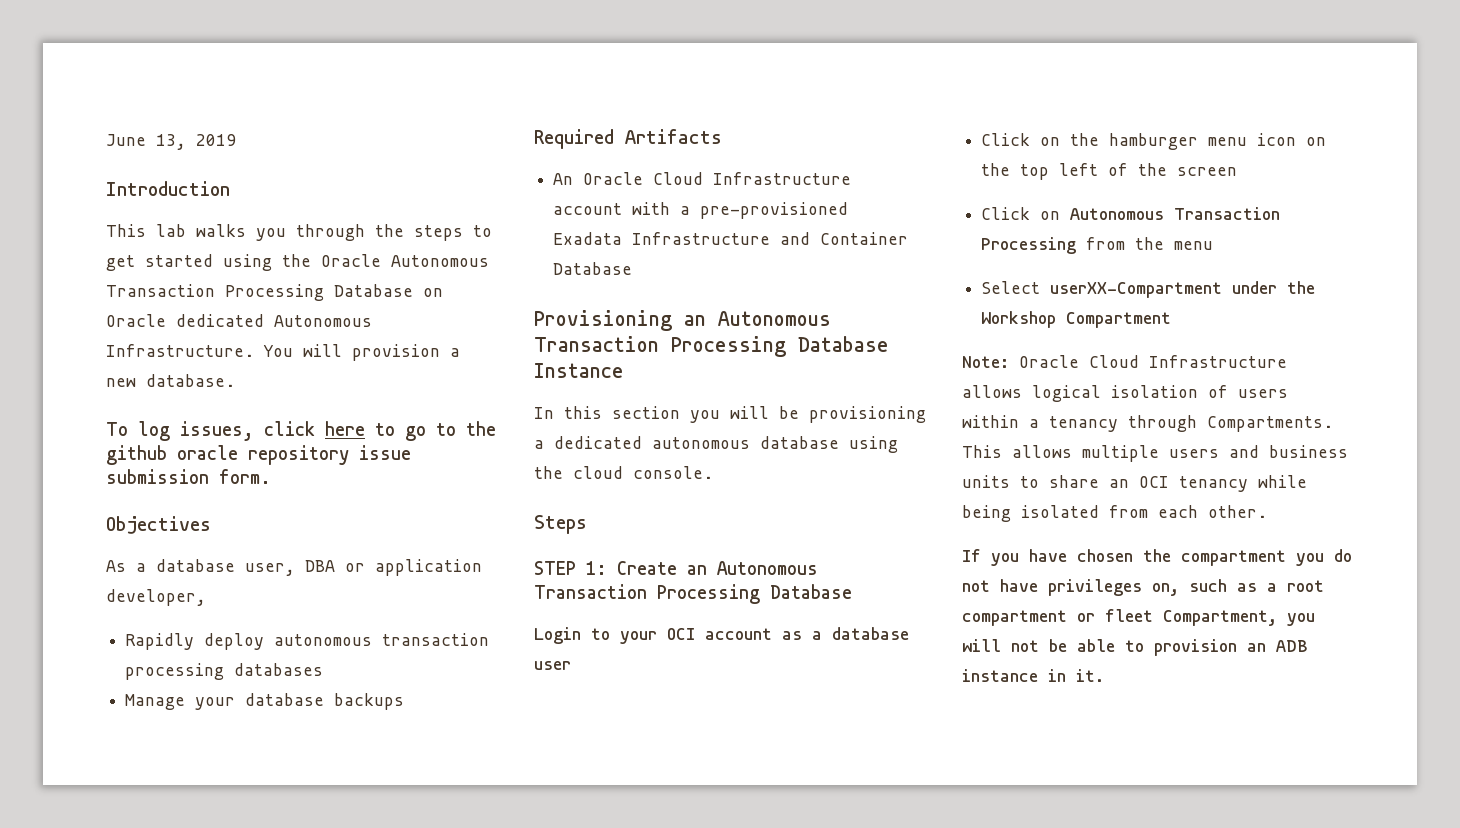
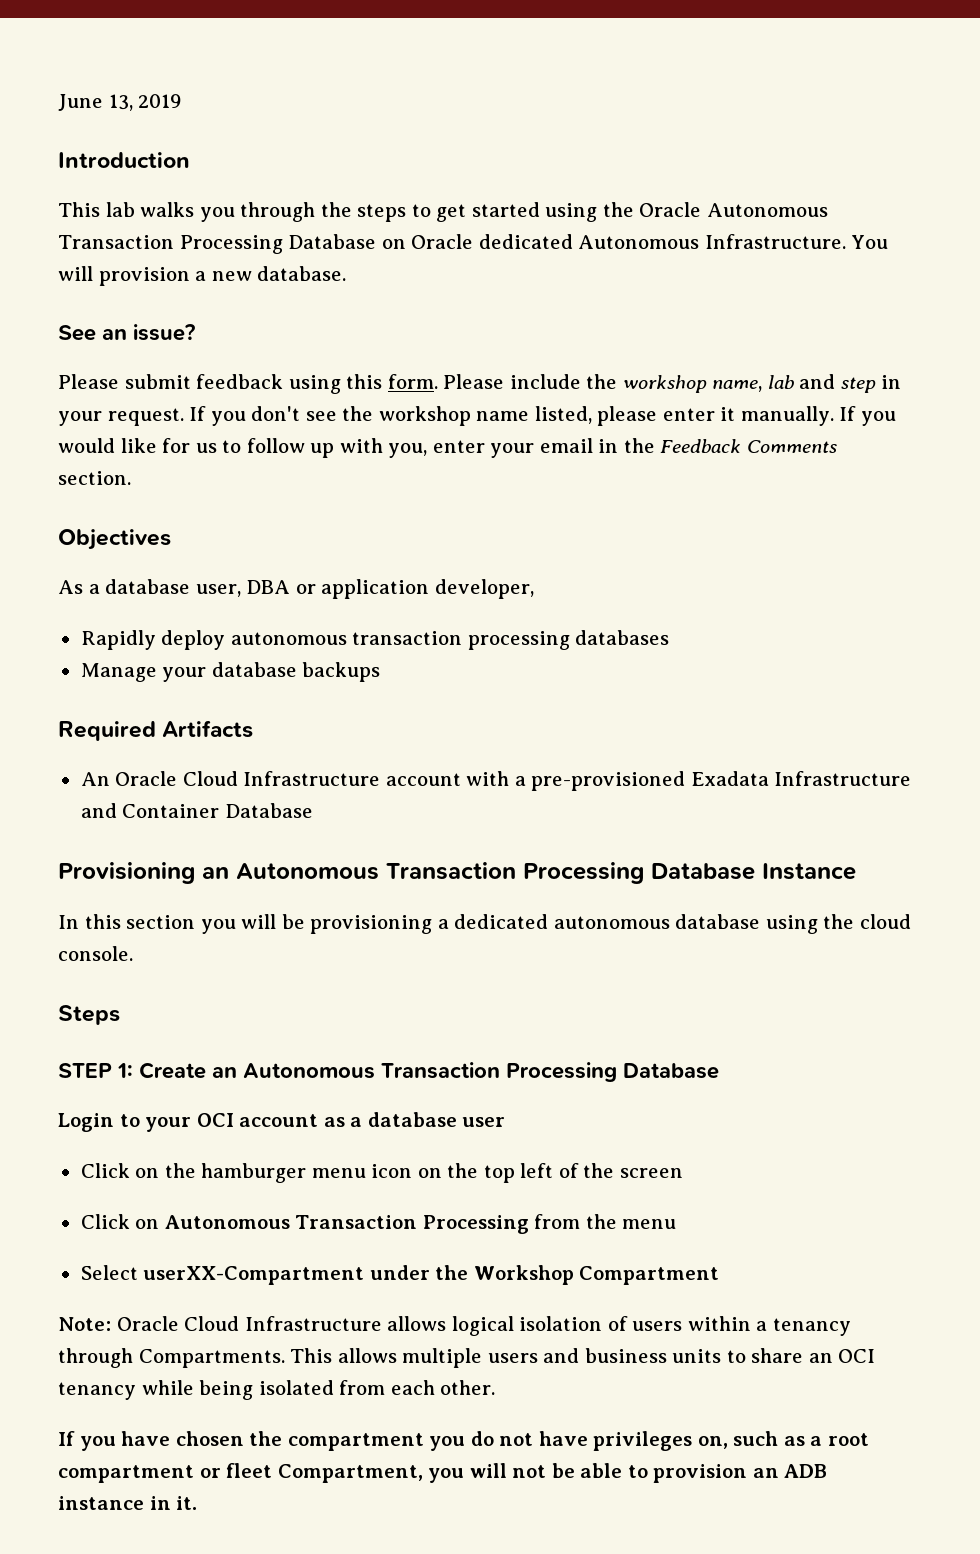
[106,421,496,441] [106,445,411,465] [106,469,271,484] To log issues, click here to go to the github oracle repository issue submission form. -> [58,324,195,341] [58,374,902,394] [58,406,897,426] [58,438,838,458] [58,471,131,485] See an issue? // Please submit feedback using this form. Please include the workshop name, lab and step in your request. If you don't see the workshop name listed, please enter it manually. If you would like for us to follow up with you, enter your email in the Feedback Comments section.

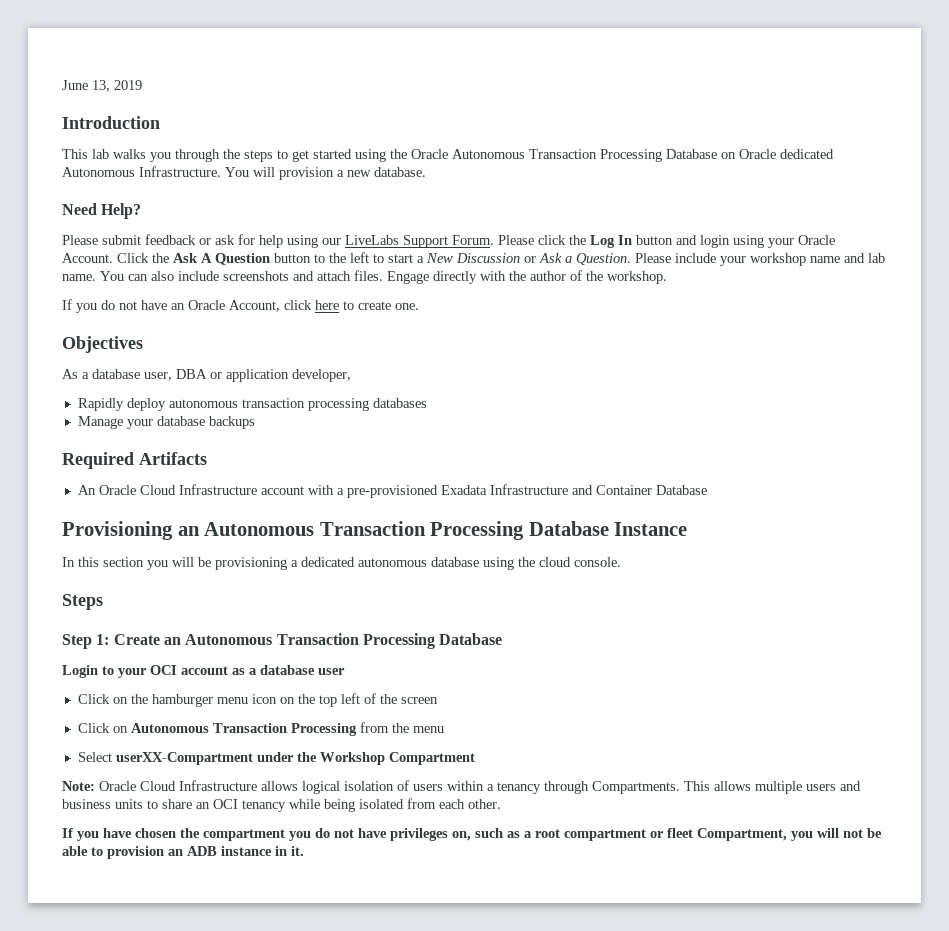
[58,324,195,341] See an issue? -> [62,203,142,219] Need Help?
[288,374,902,394] [58,406,897,426] [58,438,838,458] [58,471,131,485] using this form. Please include the workshop name, lab and step in your request. If you don't see the workshop name listed, please enter it manually. If you would like for us to follow up with you, enter your email in the Feedback Comments section. -> [199,234,835,248] [62,252,885,266] [62,270,667,284] [62,299,419,313] or ask for help using our LiveLabs Support Forum. Please click the Log In button and login using your Oracle Account. Click the Ask A Question button to the left to start a New Discussion or Ask a Question. Please include your workshop name and lab name. You can also include screenshots and attach files. Engage directly with the author of the workshop. // If you do not have an Oracle Account, click here to create one.
[58,1063,112,1078] STEP -> [62,634,92,649] Step

